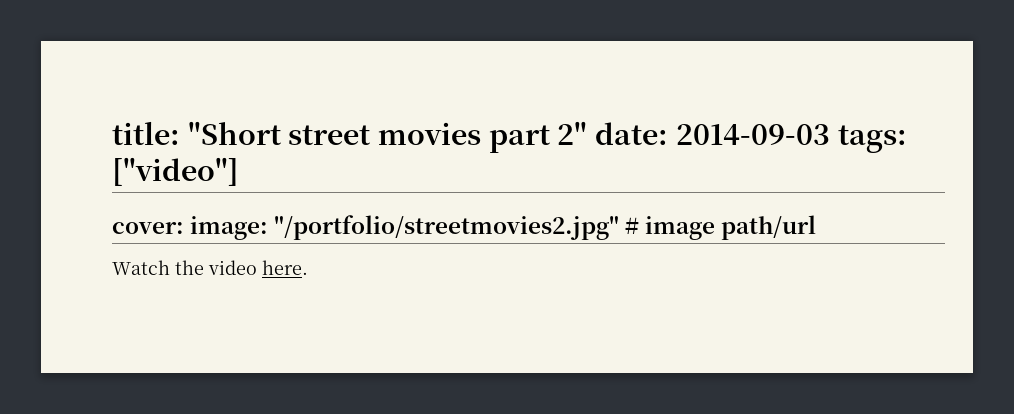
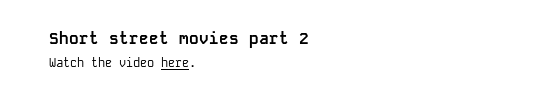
[112,121,282,145] title: "Short -> [49,31,99,44] Short
[557,121,907,153] [112,157,239,186] [112,215,817,240] 2" date: 2014-09-03 tags: ["video"] // cover: image: "/portfolio/streetmovies2.jpg" # image path/url -> [299,33,309,44] 2

